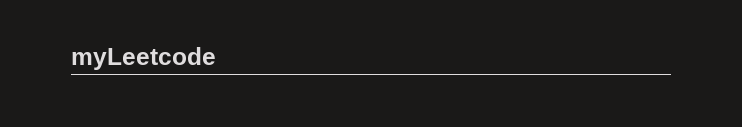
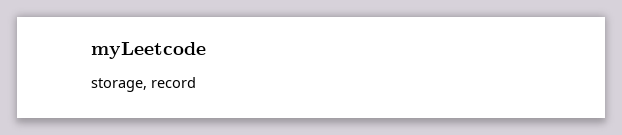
(216, 58) none -> [91,77,196,92] // storage, record

